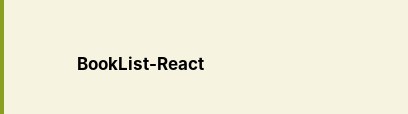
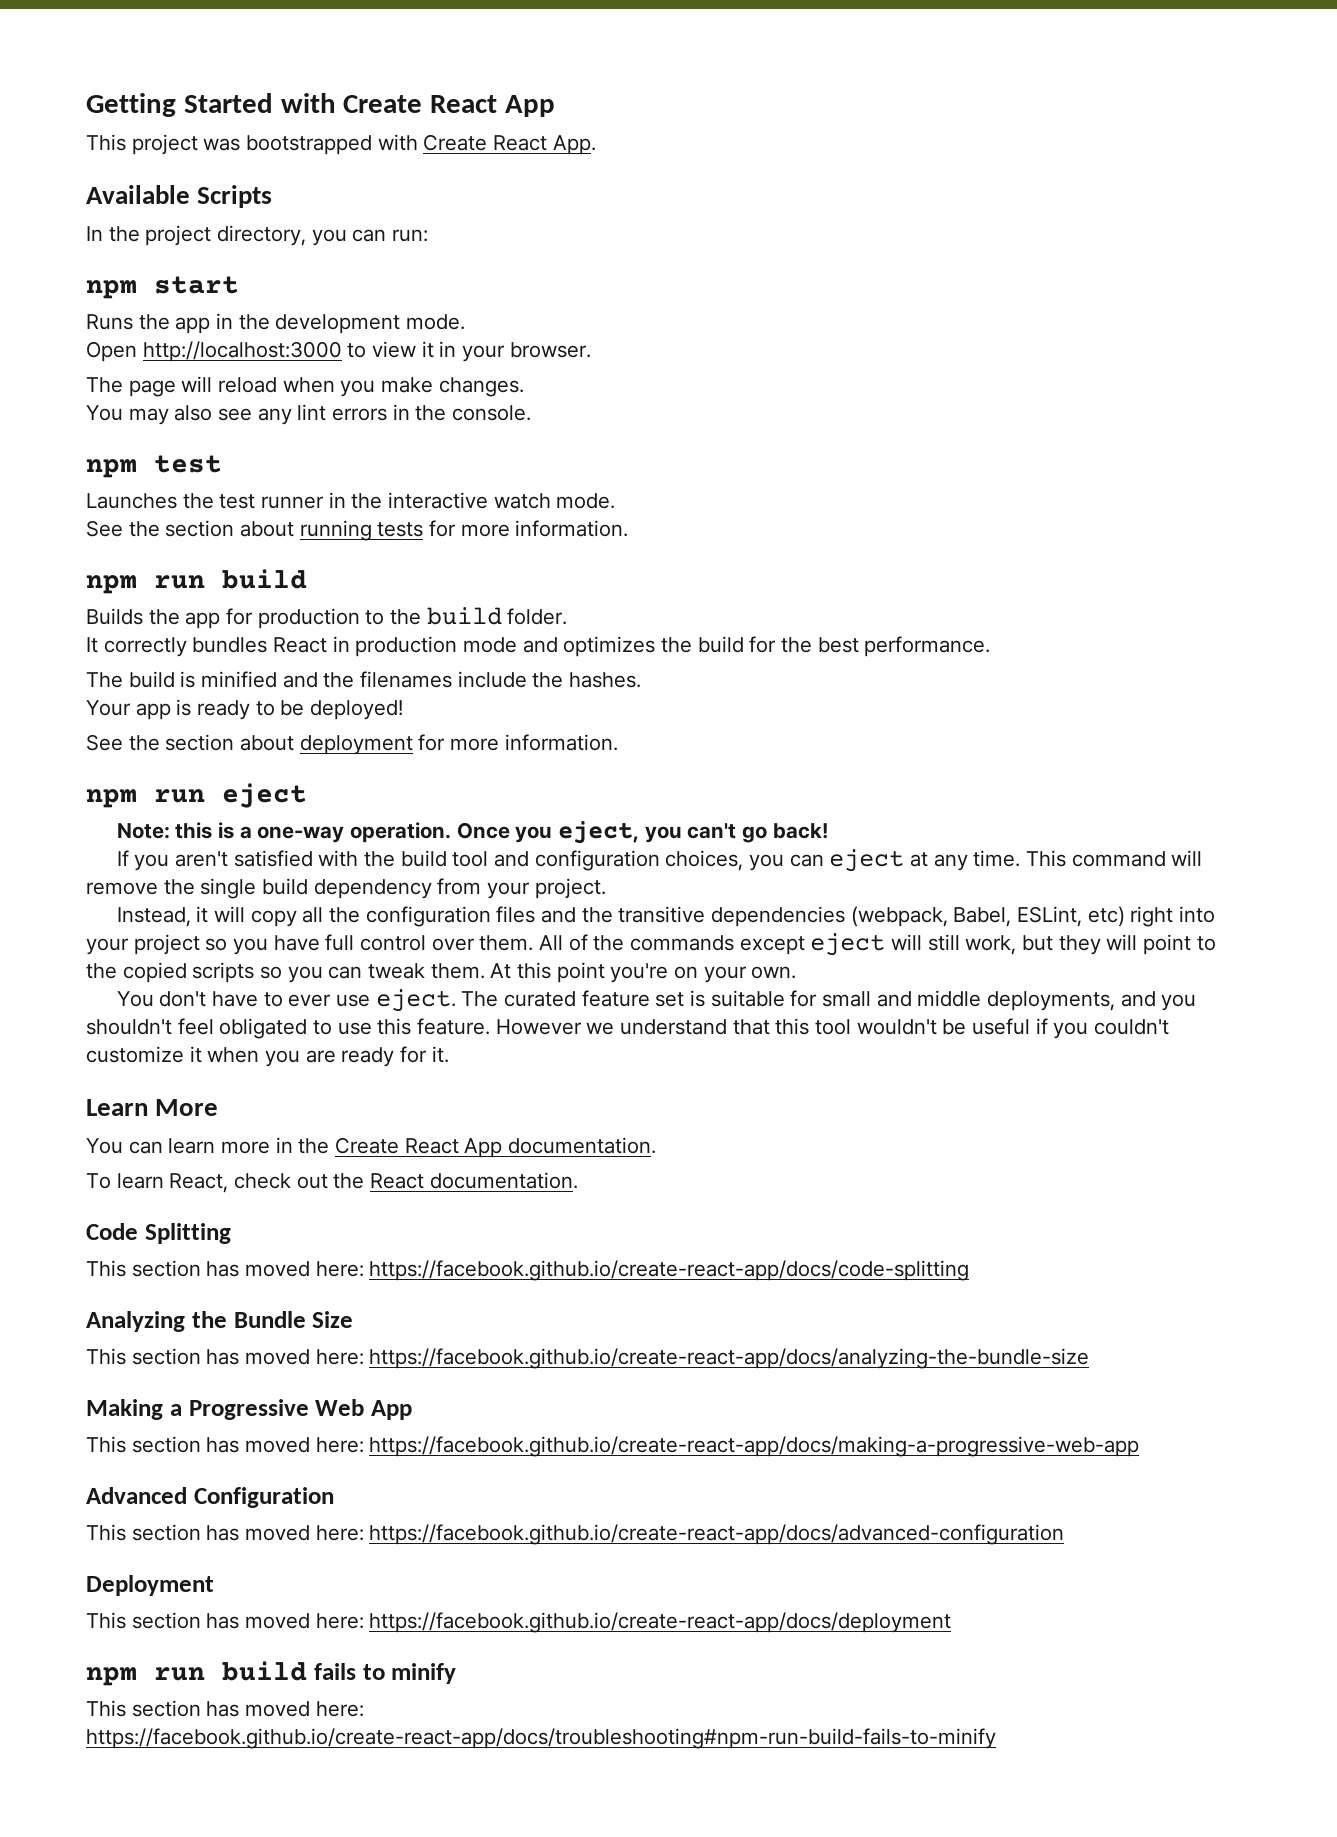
[77,56,204,70] BookList-React -> [86,93,556,117] [86,134,596,155] [86,185,273,208] [86,225,429,246] [86,276,239,299] [86,313,466,334] [86,341,591,362] [86,376,524,397] [86,404,532,425] [86,455,222,478] [86,492,616,509] [86,520,629,541] [86,569,307,594] [86,607,568,629] [86,636,991,657] [86,671,642,688] [86,699,404,720] [86,734,618,755] [86,783,307,808] [116,821,828,844] [116,849,1203,872] [86,878,606,899] [116,906,1216,927] [86,933,1216,956] [86,962,797,983] [116,989,1197,1012] [86,1018,1170,1039] [86,1046,449,1067] [86,1099,219,1116] [86,1137,657,1158] [86,1172,578,1193] [86,1223,231,1244] [86,1260,970,1281] [86,1311,354,1332] [86,1348,1090,1369] [86,1399,412,1420] [86,1436,1140,1457] [86,1487,334,1508] [86,1524,1065,1545] [86,1575,214,1596] [86,1612,952,1633] [86,1661,457,1686] [86,1700,364,1717] [86,1728,996,1749] Getting Started with Create React App // This project was bootstrapped with Create React App. // Available Scripts // In the project directory, you can run: // npm start // Runs the app in the development mode. // Open http://localhost:3000 to view it in your browser. // The page will reload when you make changes. // You may also see any lint errors in the console. // npm test // Launches the test runner in the interactive watch mode. // See the section about running tests for more information. // npm run build // Builds the app for production to the build folder. // It correctly bundles React in production mode and optimizes the build for the best performance. // The build is minified and the filenames include the hashes. // Your app is ready to be deployed! // See the section about deployment for more information. // npm run eject // Note: this is a one-way operation. Once you eject, you can't go back! // If you aren't satisfied with the build tool and configuration choices, you can eject at any time. This command will remove the single build dependency from your project. // Instead, it will copy all the configuration files and the transitive dependencies (webpack, Babel, ESLint, etc) right into your project so you have full control over them. All of the commands except eject will still work, but they will point to the copied scripts so you can tweak them. At this point you're on your own. // You don't have to ever use eject. The curated feature set is suitable for small and middle deployments, and you shouldn't feel obligated to use this feature. However we understand that this tool wouldn't be useful if you couldn't customize it when you are ready for it. // Learn More // You can learn more in the Create React App documentation. // To learn React, check out the React documentation. // Code Splitting // This section has moved here: https://facebook.github.io/create-react-app/docs/code-splitting // Analyzing the Bundle Size // This section has moved here: https://facebook.github.io/create-react-app/docs/analyzing-the-bundle-size // Making a Progressive Web App // This section has moved here: https://facebook.github.io/create-react-app/docs/making-a-progressive-web-app // Advanced Configuration // This section has moved here: https://facebook.github.io/create-react-app/docs/advanced-configuration // Deployment // This section has moved here: https://facebook.github.io/create-react-app/docs/deployment // npm run build fails to minify // This section has moved here: https://facebook.github.io/create-react-app/docs/troubleshooting#npm-run-build-fails-to-minify

